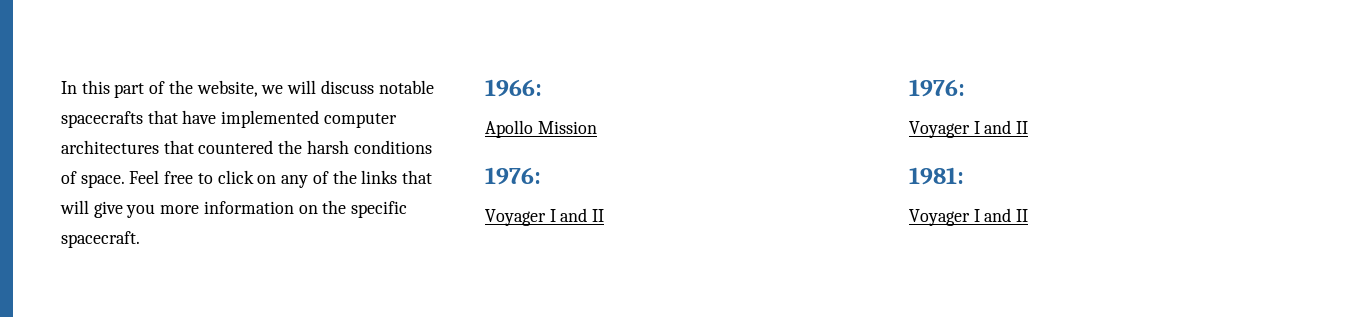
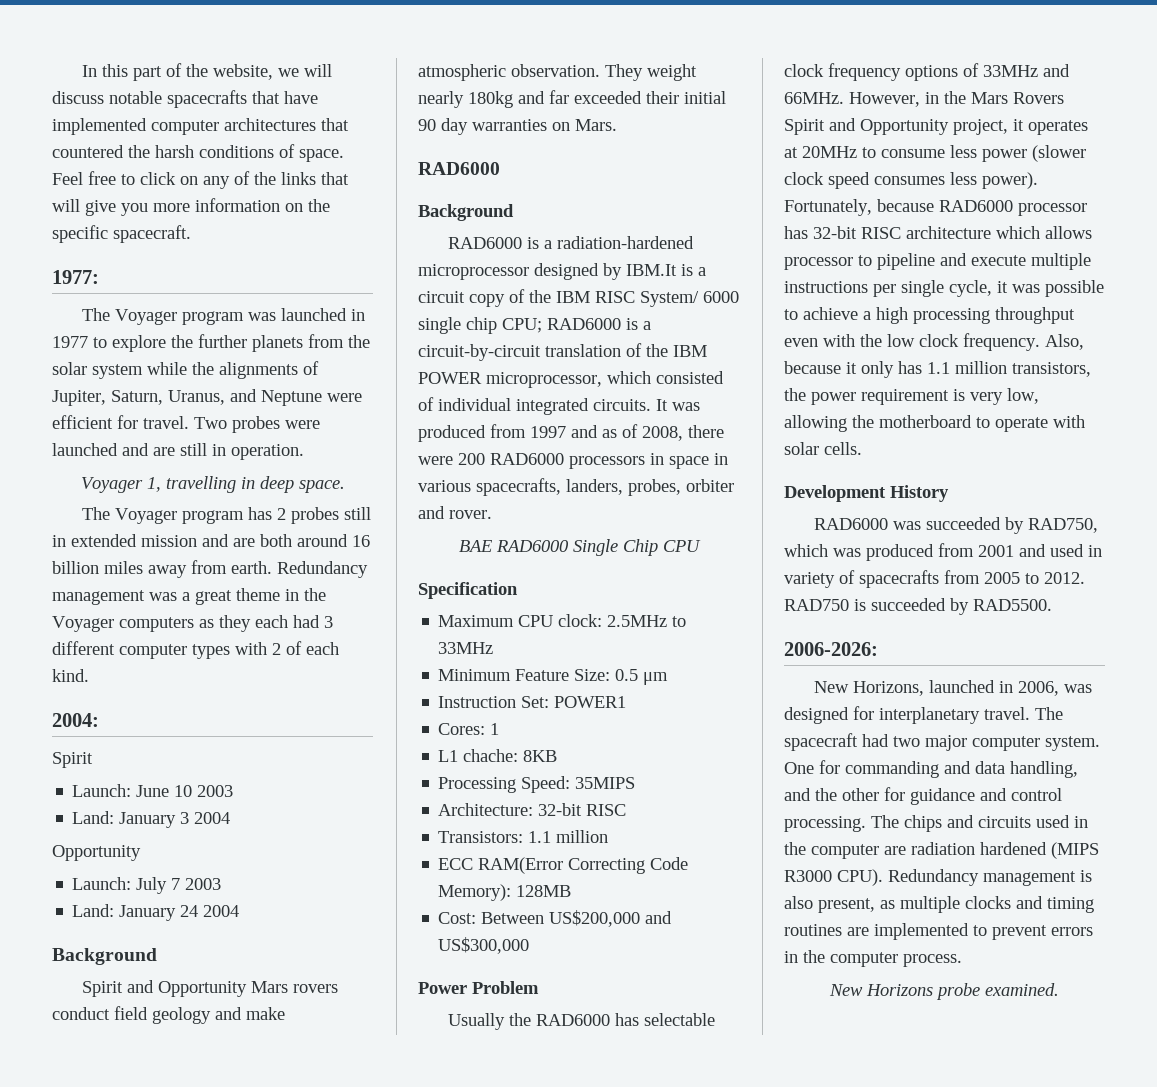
[485,79,542,97] [485,120,597,138] [485,167,541,185] [485,208,605,226] [909,79,965,97] [909,120,1029,138] [909,167,964,185] [909,208,1029,226] 1966: // Apollo Mission // 1976: // Voyager I and II // 1976: // Voyager I and II // 1981: // Voyager I and II -> [52,270,99,284] [81,308,365,325] [52,334,370,352] [52,361,319,379] [52,389,362,406] [52,415,320,433] [52,443,304,460] [80,476,345,493] [81,507,371,524] [52,534,370,547] [52,560,368,578] [52,588,326,605] [52,615,333,632] [52,641,339,659] [52,669,89,682] [52,713,99,727] [52,752,93,768] [72,784,234,797] [72,811,231,828] [52,845,141,861] [72,877,222,894] [72,904,240,921] [52,948,157,965] [81,980,338,997] [52,1006,285,1024] [418,64,697,81] [418,90,726,108] [418,118,617,135] [418,162,500,175] [418,204,514,221] [447,236,694,249] [418,263,706,280] [418,289,739,307] [418,317,651,334] [418,343,707,361] [418,371,724,388] [418,397,700,415] [418,424,724,442] [418,453,728,469] [418,478,734,496] [418,506,492,519] [458,539,701,556] [418,582,518,599] [438,614,687,627] [438,642,494,654] [438,669,669,685] [438,696,627,708] [438,723,500,735] [438,749,558,762] [438,776,636,793] [438,803,627,816] [438,830,609,843] [438,857,689,874] [438,884,572,901] [438,910,673,927] [438,937,530,954] [418,981,539,994] [447,1013,715,1030] [784,63,1070,81] [784,91,1064,107] [784,118,1088,135] [784,145,1086,162] [784,172,1038,189] [784,199,1087,216] [784,226,1092,239] [784,253,1091,270] [784,280,1104,297] [784,307,1075,324] [784,333,1084,351] [784,361,1091,378] [784,388,1039,405] [784,415,1085,432] [784,442,862,455] [784,485,949,502] [813,517,1098,534] [784,543,1102,561] [784,570,1085,588] [784,598,1052,615] [784,642,878,656] [813,680,1092,696] [784,706,1063,724] [784,733,1100,751] [784,760,1078,778] [784,787,1062,805] [784,815,1088,832] [784,842,1099,859] [784,869,1092,886] [784,896,1094,913] [784,923,1093,940] [784,950,962,967] [829,983,1059,1000] 1977: // The Voyager program was launched in 1977 to explore the further planets from the solar system while the alignments of Jupiter, Saturn, Uranus, and Neptune were efficient for travel. Two probes were launched and are still in operation. // Voyager 1, travelling in deep space. // The Voyager program has 2 probes still in extended mission and are both around 16 billion miles away from earth. Redundancy management was a great theme in the Voyager computers as they each had 3 different computer types with 2 of each kind. // 2004: // Spirit // Launch: June 10 2003 // Land: January 3 2004 // Opportunity // Launch: July 7 2003 // Land: January 24 2004 // Background // Spirit and Opportunity Mars rovers conduct field geology and make atmospheric observation. They weight nearly 180kg and far exceeded their initial 90 day warranties on Mars. // RAD6000 // Background // RAD6000 is a radiation-hardened microprocessor designed by IBM.It is a circuit copy of the IBM RISC System/ 6000 single chip CPU; RAD6000 is a circuit-by-circuit translation of the IBM POWER microprocessor, which consisted of individual integrated circuits. It was produced from 1997 and as of 2008, there were 200 RAD6000 processors in space in various spacecrafts, landers, probes, orbiter and rover. // BAE RAD6000 Single Chip CPU // Specification // Maximum CPU clock: 2.5MHz to 33MHz // Minimum Feature Size: 0.5 μm // Instruction Set: POWER1 // Cores: 1 // L1 chache: 8KB // Processing Speed: 35MIPS // Architecture: 32-bit RISC // Transistors: 1.1 million // ECC RAM(Error Correcting Code Memory): 128MB // Cost: Between US$200,000 and US$300,000 // Power Problem // Usually the RAD6000 has selectable clock frequency options of 33MHz and 66MHz. However, in the Mars Rovers Spirit and Opportunity project, it operates at 20MHz to consume less power (slower clock speed consumes less power). Fortunately, because RAD6000 processor has 32-bit RISC architecture which allows processor to pipeline and execute multiple instructions per single cycle, it was possible to achieve a high processing throughput even with the low clock frequency. Also, because it only has 1.1 million transistors, the power requirement is very low, allowing the motherboard to operate with solar cells. // Development History // RAD6000 was succeeded by RAD750, which was produced from 2001 and used in variety of spacecrafts from 2005 to 2012. RAD750 is succeeded by RAD5500. // 2006-2026: // New Horizons, launched in 2006, was designed for interplanetary travel. The spacecraft had two major computer system. One for commanding and data handling, and the other for guidance and control processing. The chips and circuits used in the computer are radiation hardened (MIPS R3000 CPU). Redundancy management is also present, as multiple clocks and timing routines are implemented to prevent errors in the computer process. // New Horizons probe examined.

